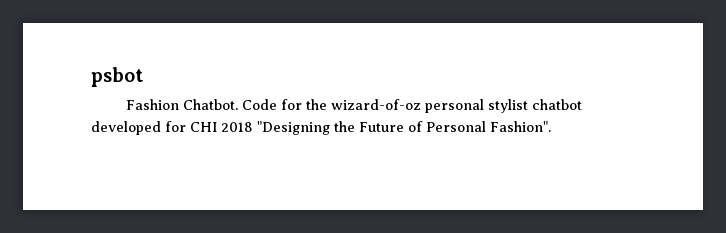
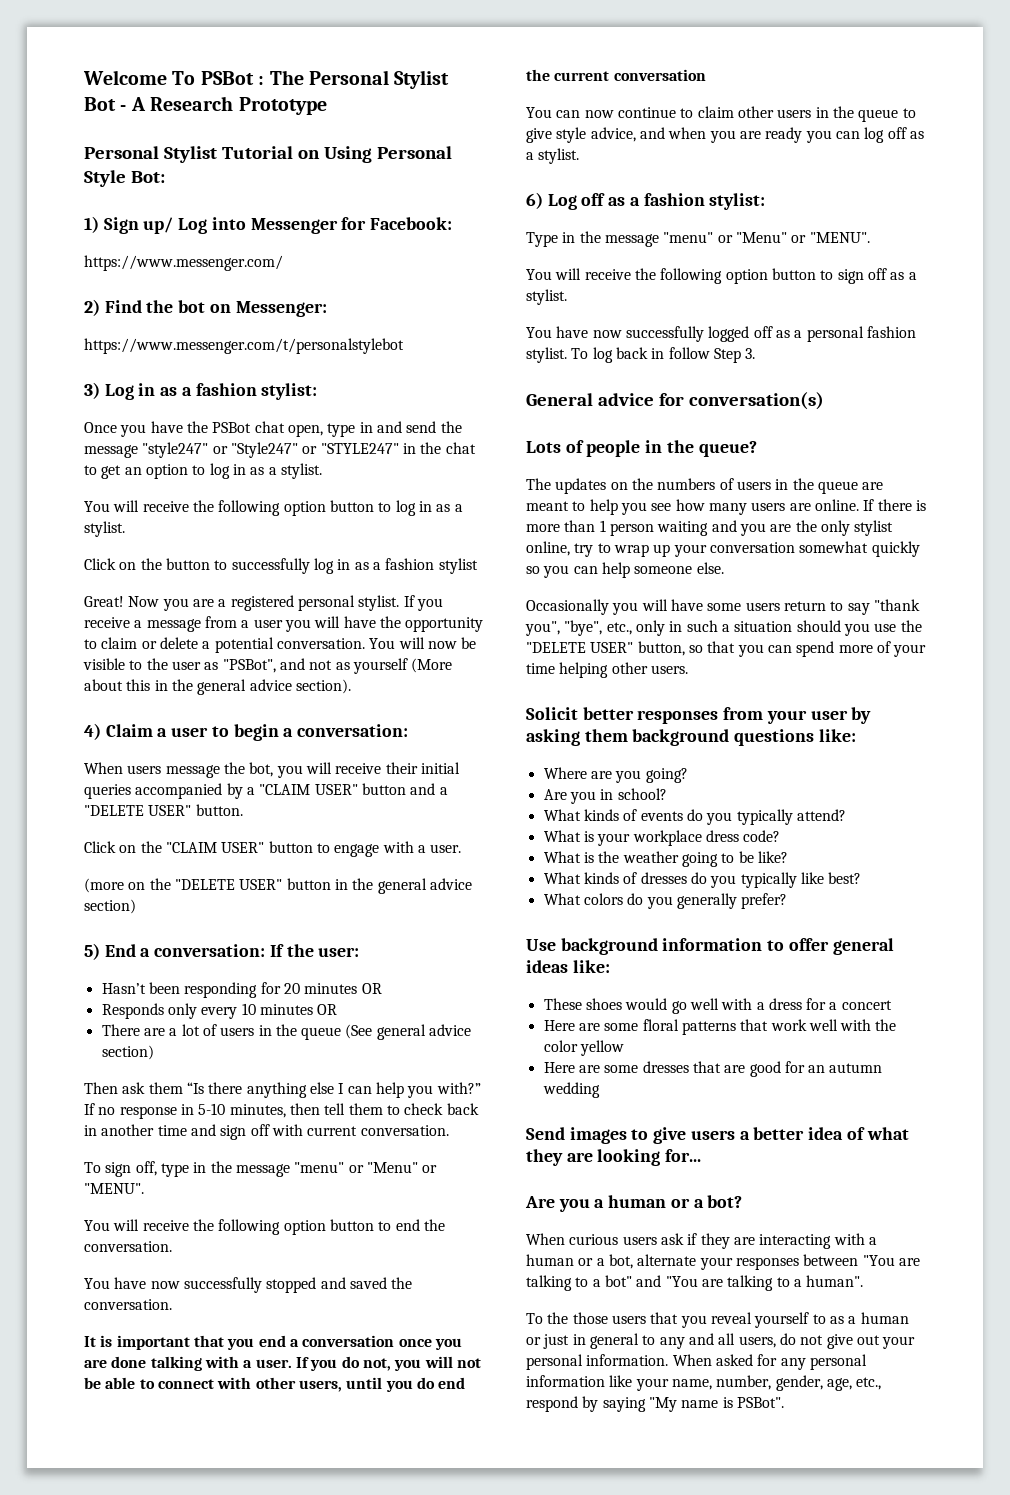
[91,67,144,87] [125,99,582,113] [91,121,551,135] psbot // Fashion Chatbot. Code for the wizard-of-oz personal stylist chatbot developed for CHI 2018 "Designing the Future of Personal Fashion". -> [83,70,450,89] [84,96,327,115] [84,146,452,163] [84,170,165,187] [84,216,453,234] [84,255,283,271] [84,299,327,317] [84,338,404,354] [84,382,318,400] [84,421,462,437] [84,442,476,458] [84,463,322,479] [84,500,463,516] [84,521,125,537] [84,558,478,574] [84,595,443,611] [84,616,484,632] [84,637,477,653] [83,658,453,674] [84,679,351,695] [84,723,409,741] [84,762,460,778] [84,783,448,799] [84,804,243,816] [84,841,462,857] [84,878,472,894] [84,899,136,914] [84,943,360,960] [101,982,382,998] [101,1003,338,1019] [101,1024,472,1040] [101,1045,154,1060] [84,1082,481,1098] [84,1103,479,1119] [84,1124,449,1140] [84,1161,438,1177] [84,1183,144,1194] [84,1219,445,1235] [84,1241,172,1252] [84,1277,413,1293] [84,1299,172,1310] [84,1335,462,1350] [84,1356,481,1371] [84,1377,466,1392] [526,69,706,81] [526,106,916,122] [526,127,924,143] [526,148,580,164] [526,192,766,210] [526,231,870,247] [526,268,917,284] [526,289,567,305] [526,326,916,342] [526,347,756,363] [526,392,824,410] [526,440,757,457] [526,478,884,494] [526,499,926,515] [526,520,894,536] [526,541,920,557] [526,562,724,578] [526,599,920,615] [525,620,922,636] [526,641,927,657] [526,662,688,678] [526,707,872,724] [526,729,856,746] [543,767,688,783] [543,788,667,804] [543,809,846,825] [543,830,781,846] [543,851,788,867] [543,872,862,888] [543,893,788,909] [526,938,894,955] [526,960,610,973] [543,998,892,1014] [543,1019,897,1035] [543,1040,624,1056] [543,1061,883,1077] [542,1082,600,1098] [526,1127,909,1144] [526,1149,702,1166] [525,1195,743,1212] [526,1233,877,1249] [526,1254,920,1270] [526,1275,864,1291] [526,1312,909,1328] [526,1333,916,1349] [526,1354,867,1370] [526,1375,882,1391] [526,1396,784,1412] Welcome To PSBot : The Personal Stylist Bot - A Research Prototype // Personal Stylist Tutorial on Using Personal Style Bot: // 1) Sign up/ Log into Messenger for Facebook: // https://www.messenger.com/ // 2) Find the bot on Messenger: // https://www.messenger.com/t/personalstylebot // 3) Log in as a fashion stylist: // Once you have the PSBot chat open, type in and send the message "style247" or "Style247" or "STYLE247" in the chat to get an option to log in as a stylist. // You will receive the following option button to log in as a stylist. // Click on the button to successfully log in as a fashion stylist // Great! Now you are a registered personal stylist. If you receive a message from a user you will have the opportunity to claim or delete a potential conversation. You will now be visible to the user as "PSBot", and not as yourself (More about this in the general advice section). // 4) Claim a user to begin a conversation: // When users message the bot, you will receive their initial queries accompanied by a "CLAIM USER" button and a "DELETE USER" button. // Click on the "CLAIM USER" button to engage with a user. // (more on the "DELETE USER" button in the general advice section) // 5) End a conversation: If the user: // Hasn’t been responding for 20 minutes OR // Responds only every 10 minutes OR // There are a lot of users in the queue (See general advice section) // Then ask them “Is there anything else I can help you with?” If no response in 5-10 minutes, then tell them to check back in another time and sign off with current conversation. // To sign off, type in the message "menu" or "Menu" or "MENU". // You will receive the following option button to end the conversation. // You have now successfully stopped and saved the conversation. // It is important that you end a conversation once you are done talking with a user. If you do not, you will not be able to connect with other users, until you do end the current conversation // You can now continue to claim other users in the queue to give style advice, and when you are ready you can log off as a stylist. // 6) Log off as a fashion stylist: // Type in the message "menu" or "Menu" or "MENU". // You will receive the following option button to sign off as a stylist. // You have now successfully logged off as a personal fashion stylist. To log back in follow Step 3. // General advice for conversation(s) // Lots of people in the queue? // The updates on the numbers of users in the queue are meant to help you see how many users are online. If there is more than 1 person waiting and you are the only stylist online, try to wrap up your conversation somewhat quickly so you can help someone else. // Occasionally you will have some users return to say "thank you", "bye", etc., only in such a situation should you use the "DELETE USER" button, so that you can spend more of your time helping other users. // Solicit better responses from your user by asking them background questions like: // Where are you going? // Are you in school? // What kinds of events do you typically attend? // What is your workplace dress code? // What is the weather going to be like? // What kinds of dresses do you typically like best? // What colors do you generally prefer? // Use background information to offer general ideas like: // These shoes would go well with a dress for a concert // Here are some floral patterns that work well with the color yellow // Here are some dresses that are good for an autumn wedding // Send images to give users a better idea of what they are looking for... // Are you a human or a bot? // When curious users ask if they are interacting with a human or a bot, alternate your responses between "You are talking to a bot" and "You are talking to a human". // To the those users that you reveal yourself to as a human or just in general to any and all users, do not give out your personal information. When asked for any personal information like your name, number, gender, age, etc., respond by saying "My name is PSBot".

